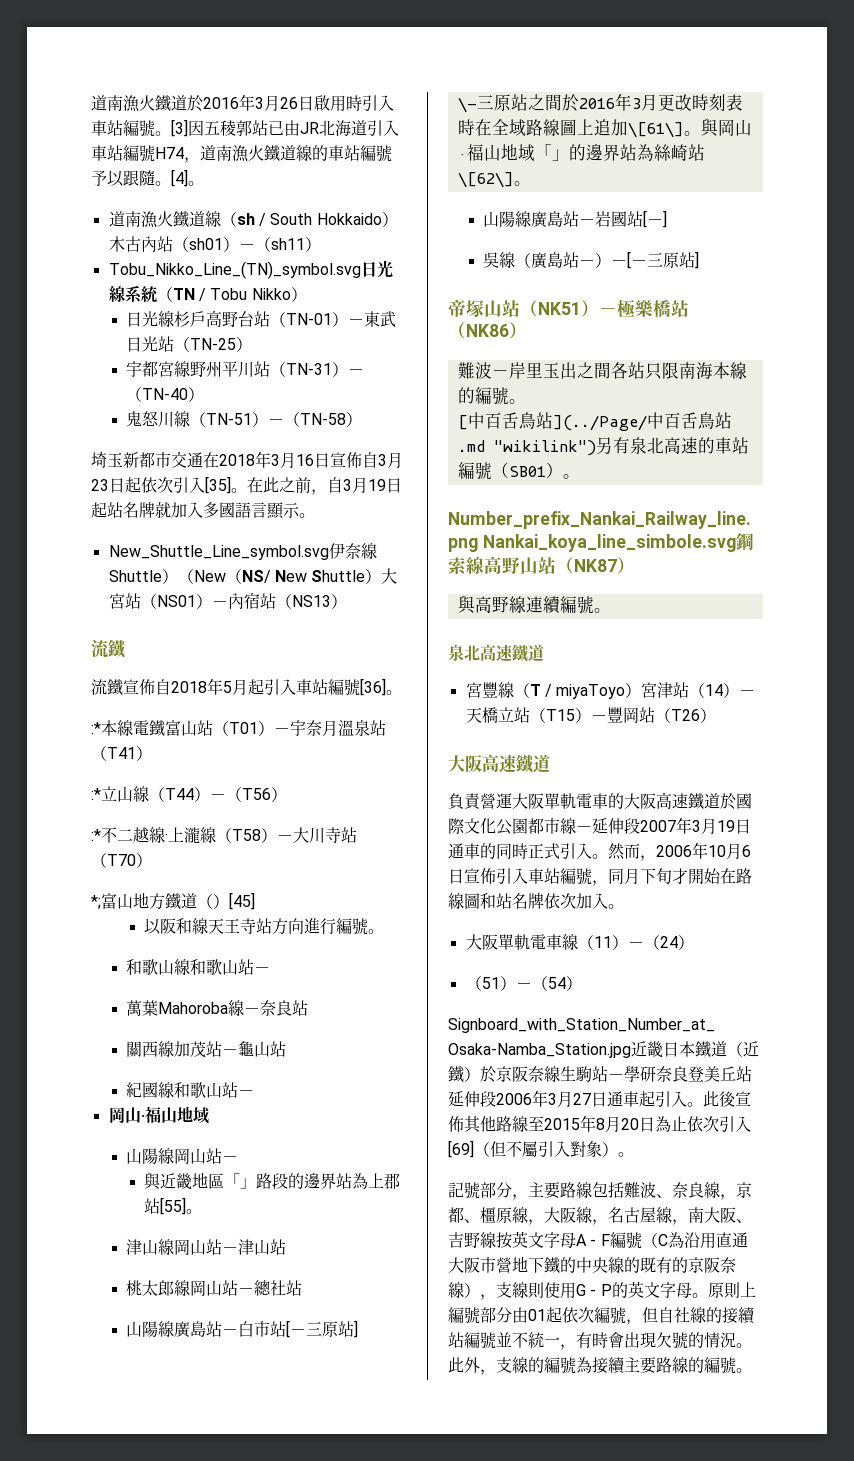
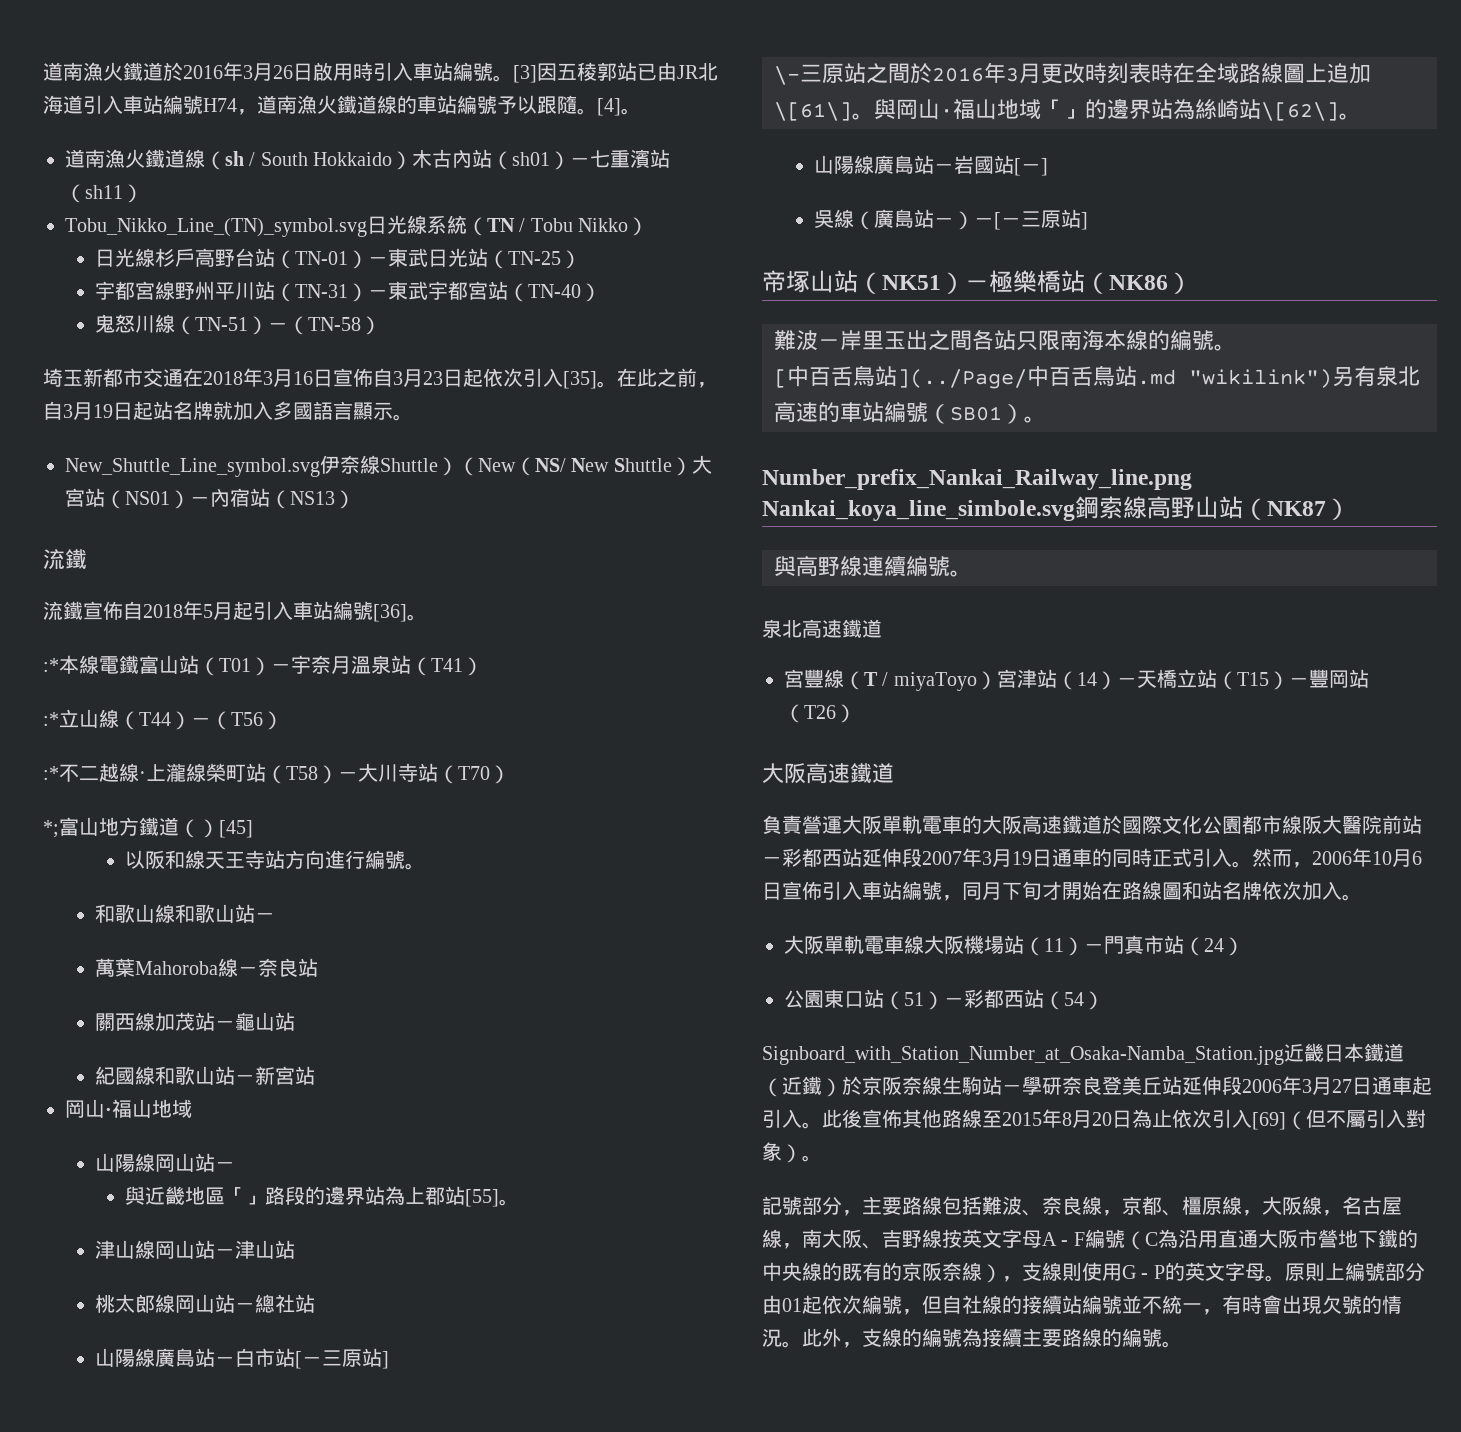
(255, 247) none -> [590,149,671,168] 七重濱站
(365, 372) none -> [388,281,509,300] 東武宇都宮站
(216, 835) none -> [206,763,266,782] 榮町站
(255, 1093) none -> [255,1066,316,1085] 新宮站
[576,826,592,832] － -> [1302,815,1422,834] [762,848,862,867] 阪大醫院前站－彩都西站
(578, 942) none -> [924,935,1024,954] 大阪機場站
(644, 945) none -> [1104,935,1184,954] 門真市站
(694, 942) none -> [784,989,884,1008] 公園東口站
(532, 986) none -> [964,989,1044,1008] 彩都西站

